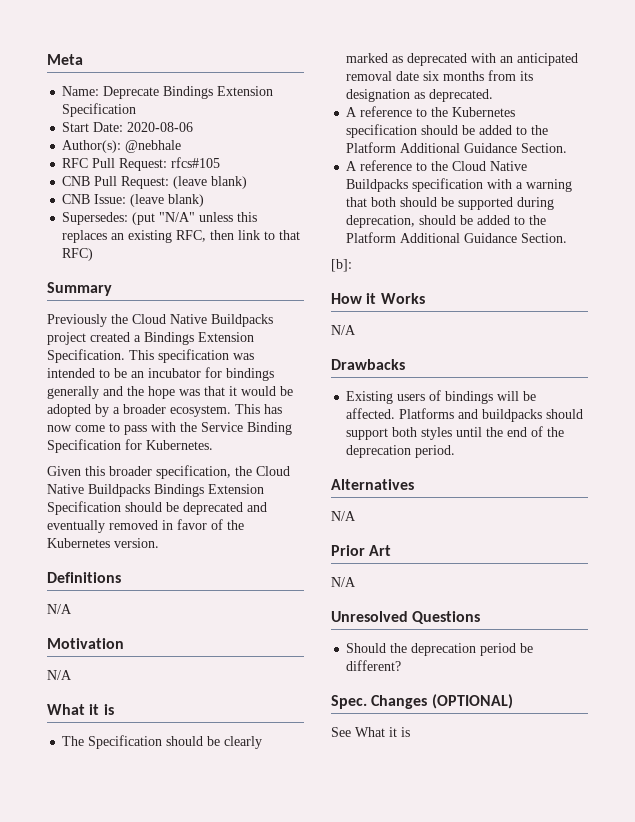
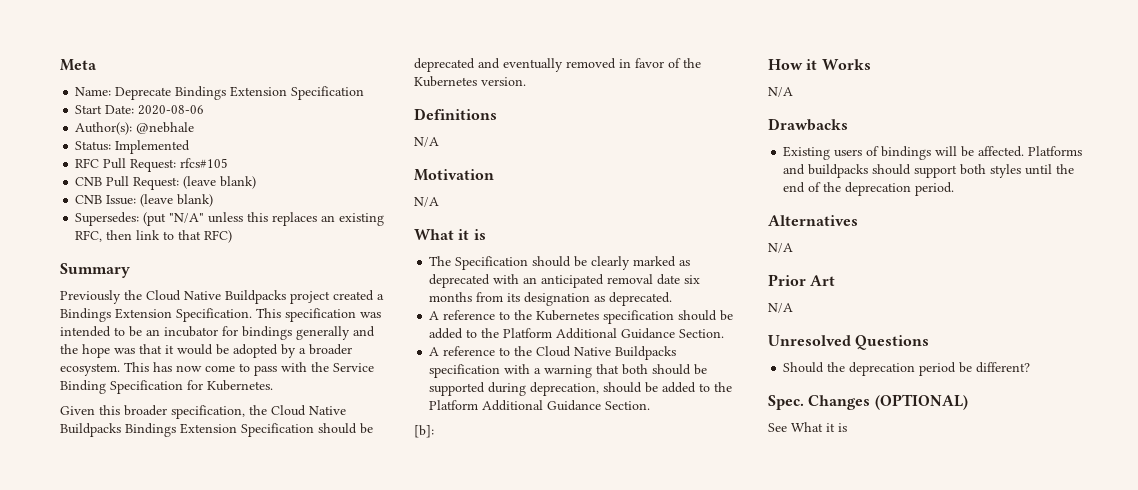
(182, 146) none -> [75,140,191,154] // Status: Implemented

